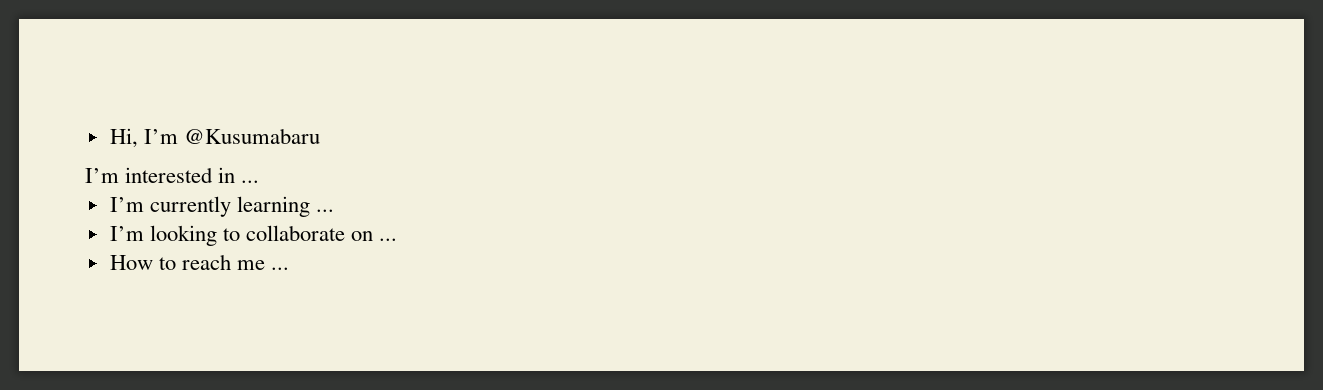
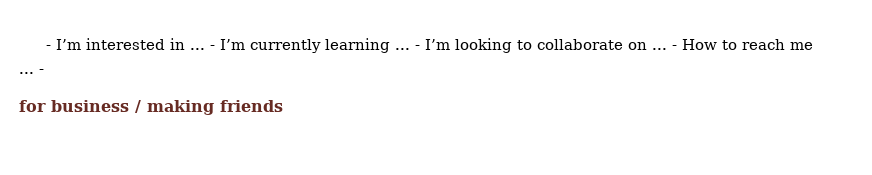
[109,128,320,148] Hi, I’m @Kusumabaru // -> [45,45,51,50] -
(260, 181) // -> [209,45,215,50] -
(334, 210) // -> [414,45,420,50] -
(398, 239) // -> [671,45,677,50] -
(290, 268) none -> [39,69,44,74] [19,100,283,115] - // for business / making friends

